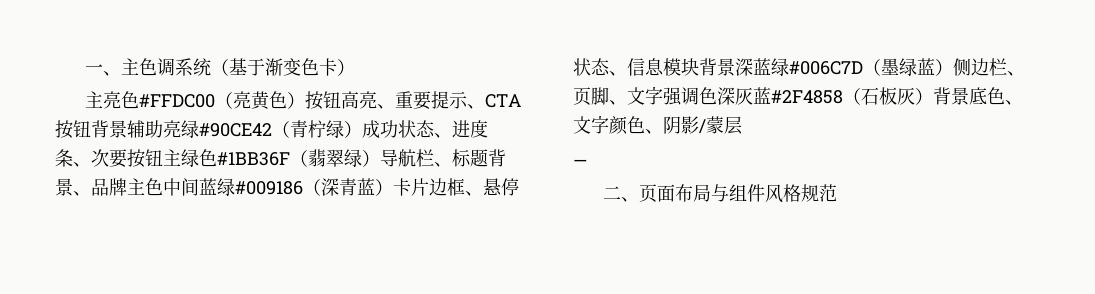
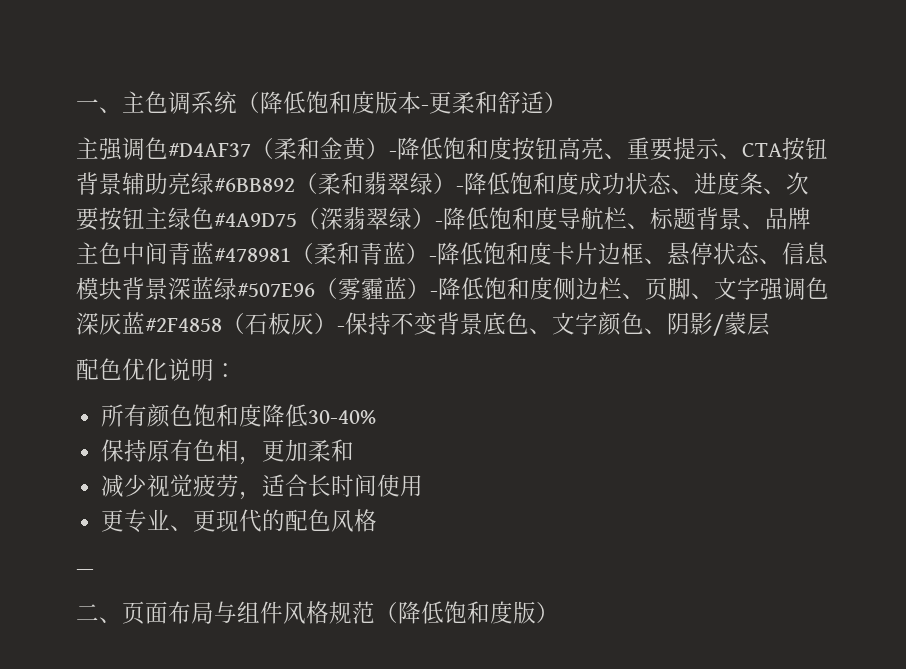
[229,58,356,76] [85,91,306,110] 基于渐变色卡） // 主亮色#FFDC00（亮黄色） -> [260,91,567,114] [76,137,512,161] 降低饱和度版本-更柔和舒适） // 主强调色#D4AF37（柔和金黄）-降低饱和度
[199,120,362,138] #90CE42（青柠绿） -> [214,172,579,195] #6BB892（柔和翡翠绿）-降低饱和度
[217,149,380,167] #1BB36F（翡翠绿） -> [214,207,558,230] #4A9D75（深翡翠绿）-降低饱和度
[199,178,393,196] 蓝绿#009186（深青蓝） -> [168,242,552,265] 青蓝#478981（柔和青蓝）-降低饱和度
[789,58,953,76] #006C7D（墨绿蓝） -> [237,277,553,300] #507E96（雾霾蓝）-降低饱和度
(933, 96) none -> [337,312,437,335] -保持不变
(742, 125) none -> [76,358,237,381] [100,404,376,428] [100,439,354,465] [100,474,423,500] [100,509,377,533] // 配色优化说明： // 所有颜色饱和度降低30-40% // 保持原有色相，更加柔和 // 减少视觉疲劳，适合长时间使用 // 更专业、更现代的配色风格
(838, 193) none -> [375,601,559,624] （降低饱和度版）

